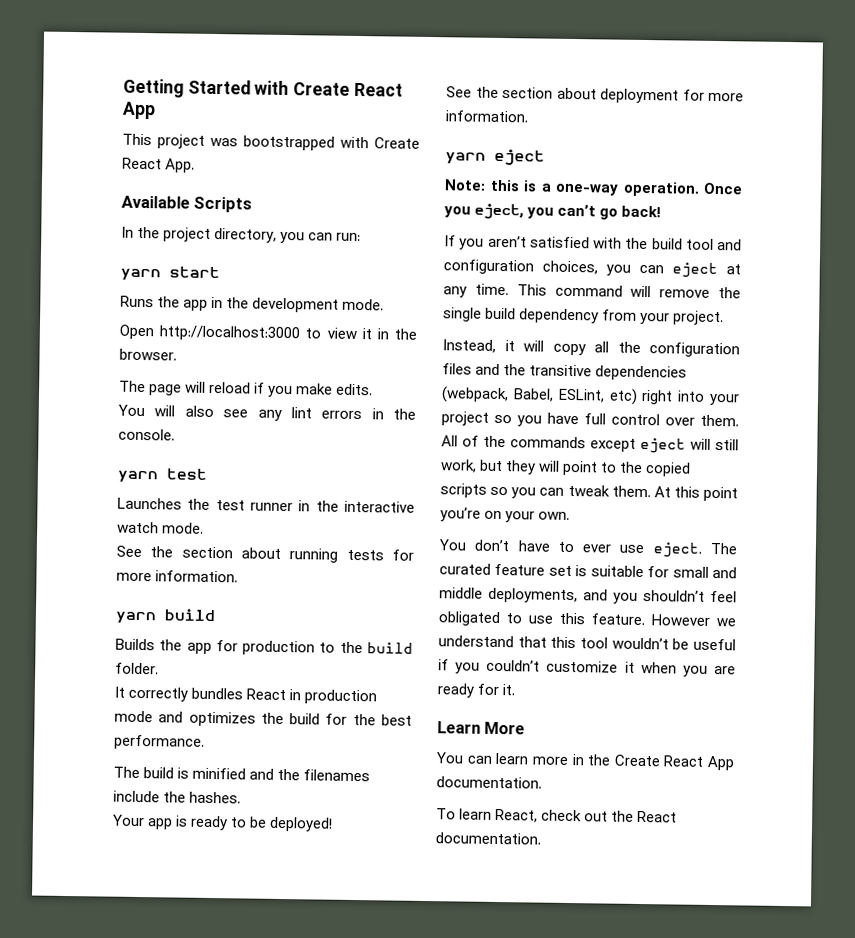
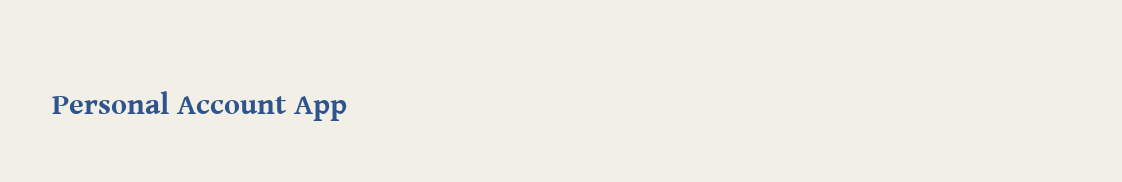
[123,78,403,98] [122,101,156,120] [122,133,420,151] [122,157,196,173] [121,195,253,213] [121,226,362,244] [120,266,220,281] [120,295,385,313] [119,324,417,342] [119,348,177,361] [119,380,374,398] [118,404,416,421] [118,428,175,441] [117,468,207,483] [117,497,415,513] [117,521,205,534] [116,545,414,563] [116,570,239,583] [115,608,216,624] [115,638,413,656] [115,662,159,675] [114,686,378,705] [114,710,412,727] [114,734,205,750] [113,766,371,782] [113,790,242,804] [112,814,334,832] [446,86,744,104] [445,110,529,123] [445,148,545,166] [444,179,743,197] [444,203,662,220] [444,235,742,251] [443,259,741,279] [443,283,741,299] [443,307,725,326] [442,339,740,358] [442,363,688,381] [441,386,740,406] [441,411,739,427] [441,435,739,454] [440,459,692,477] [440,483,738,502] [440,507,571,523] [439,539,737,558] [439,563,737,579] [439,587,737,604] [438,611,736,627] [438,635,736,651] [438,659,736,677] [437,683,517,698] [437,721,526,735] [436,752,735,771] [436,776,542,789] [436,808,678,823] [435,832,541,845] Getting Started with Create React App // This project was bootstrapped with Create React App. // Available Scripts // In the project directory, you can run: // yarn start // Runs the app in the development mode. // Open http://localhost:3000 to view it in the browser. // The page will reload if you make edits. // You will also see any lint errors in the console. // yarn test // Launches the test runner in the interactive watch mode. // See the section about running tests for more information. // yarn build // Builds the app for production to the build folder. // It correctly bundles React in production mode and optimizes the build for the best performance. // The build is minified and the filenames include the hashes. // Your app is ready to be deployed! // See the section about deployment for more information. // yarn eject // Note: this is a one-way operation. Once you eject, you can’t go back! // If you aren’t satisfied with the build tool and configuration choices, you can eject at any time. This command will remove the single build dependency from your project. // Instead, it will copy all the configuration files and the transitive dependencies (webpack, Babel, ESLint, etc) right into your project so you have full control over them. All of the commands except eject will still work, but they will point to the copied scripts so you can tweak them. At this point you’re on your own. // You don’t have to ever use eject. The curated feature set is suitable for small and middle deployments, and you shouldn’t feel obligated to use this feature. However we understand that this tool wouldn’t be useful if you couldn’t customize it when you are ready for it. // Learn More // You can learn more in the Create React App documentation. // To learn React, check out the React documentation. -> [52,91,348,121] Personal Account App

